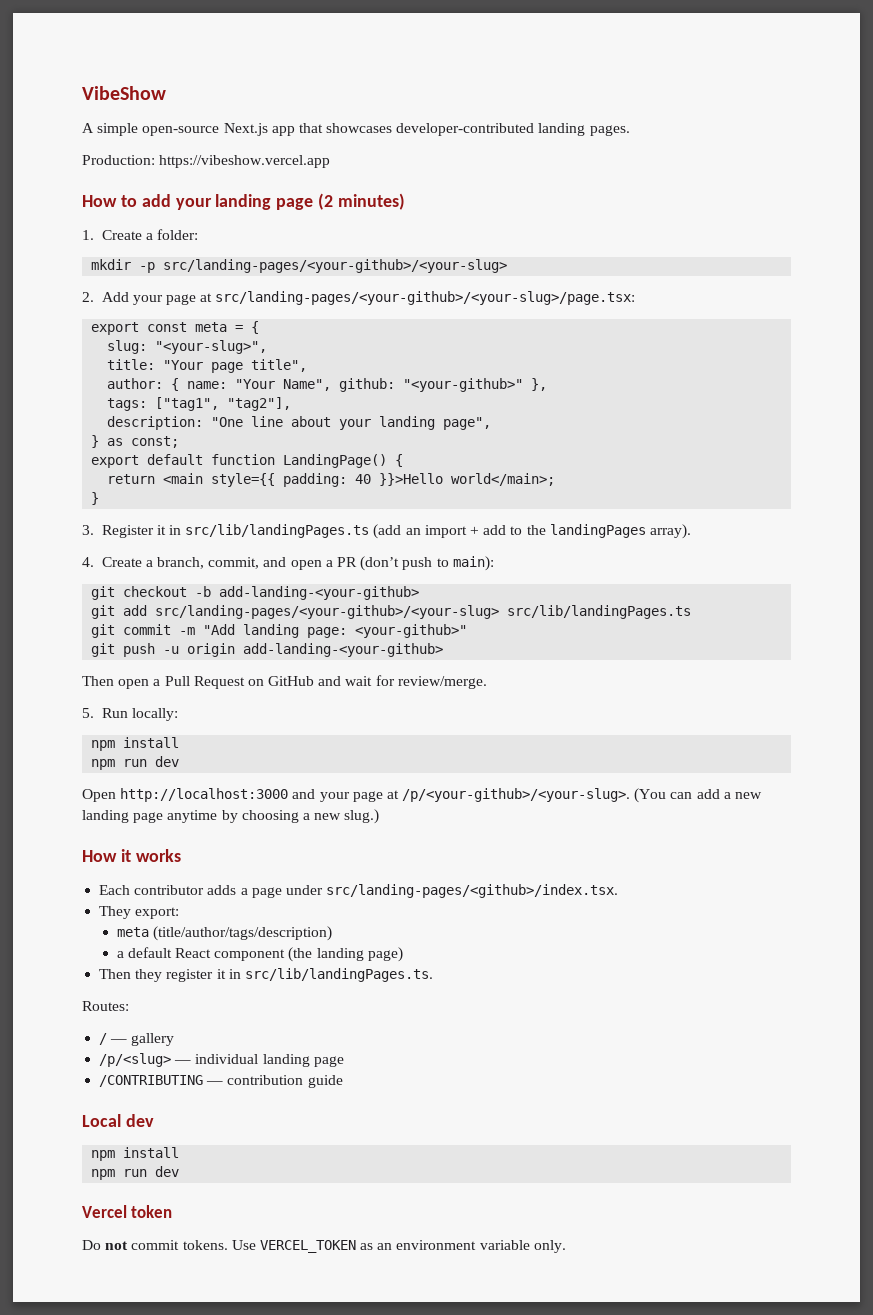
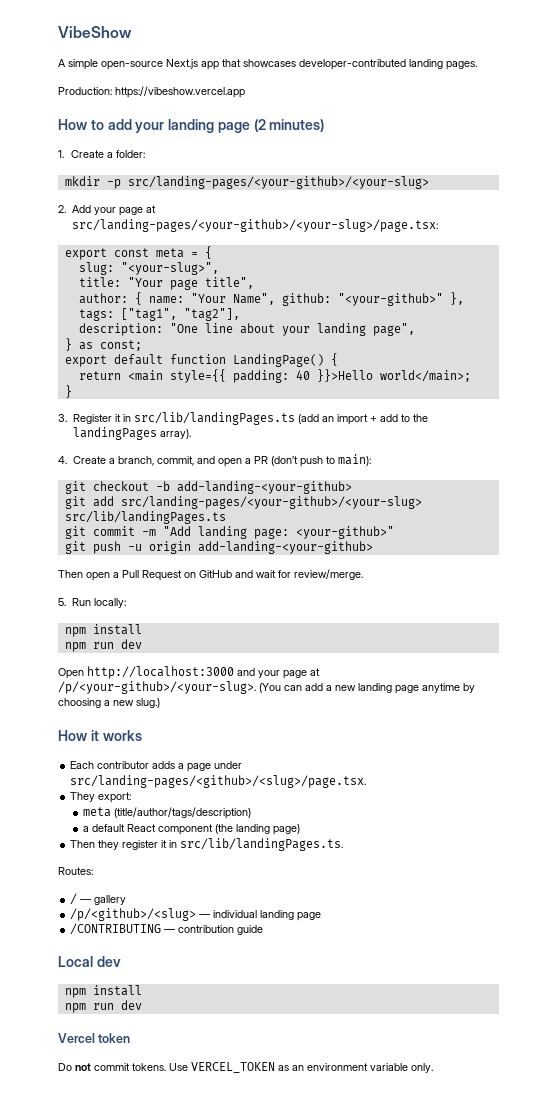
[326,884,619,898] src/landing-pages/<github>/index.tsx. -> [70,775,367,788] src/landing-pages/<github>/<slug>/page.tsx.
[99,1053,172,1067] /p/<slug> -> [70,908,197,921] /p/<github>/<slug>

